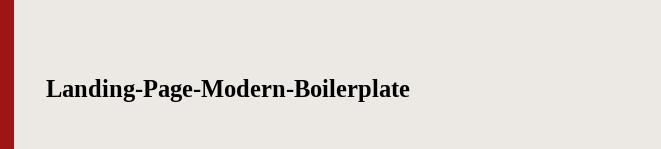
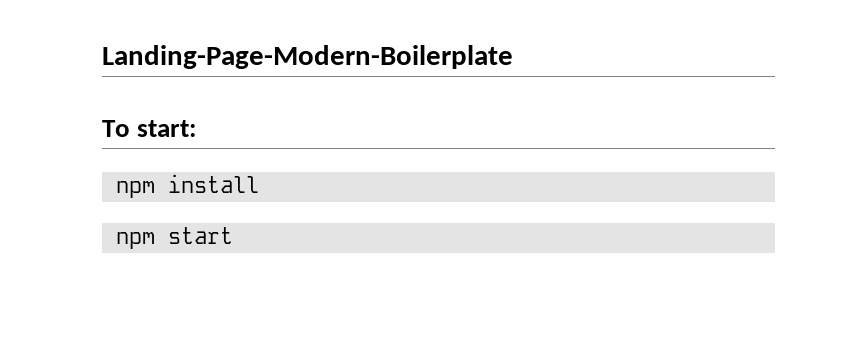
(410, 90) none -> [102,120,197,137] [115,174,259,198] [115,227,233,249] // To start: // npm install // npm start

